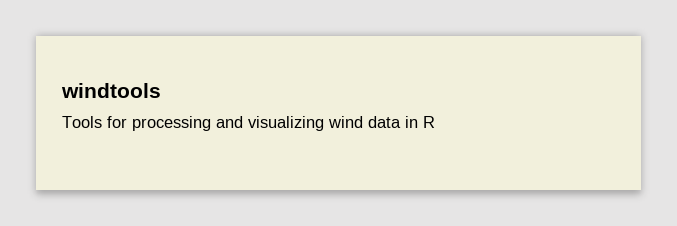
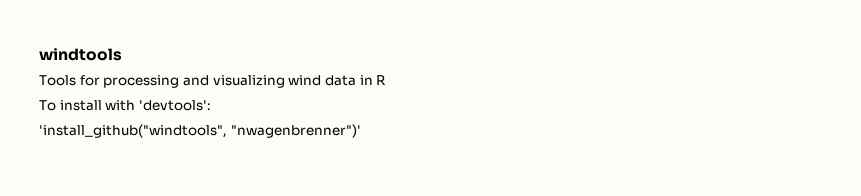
(435, 122) none -> [39,100,211,111] [39,124,361,138] // To install with 'devtools': // 'install_github("windtools", "nwagenbrenner")'

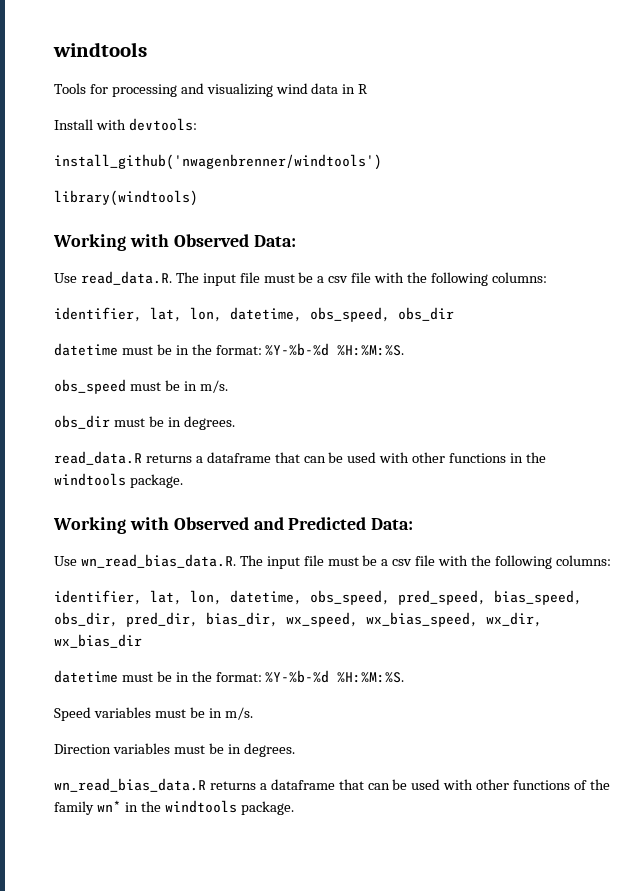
[39,100,211,111] [39,124,361,138] To install with 'devtools': // 'install_github("windtools", "nwagenbrenner")' -> [54,118,197,131] [54,154,382,170] [54,190,198,206] [53,234,296,251] [54,271,547,286] [54,307,454,322] [54,343,405,356] [54,379,228,394] [54,415,235,430] [54,451,546,465] [54,473,183,488] [53,517,414,534] [54,554,611,569] [54,590,582,605] [54,612,542,627] [54,634,142,648] [54,670,405,683] [54,707,253,721] [54,743,295,757] [54,778,610,792] [54,800,294,815] Install with devtools: // install_github('nwagenbrenner/windtools') // library(windtools) // Working with Observed Data: // Use read_data.R. The input file must be a csv file with the following columns: // identifier, lat, lon, datetime, obs_speed, obs_dir // datetime must be in the format: %Y-%b-%d %H:%M:%S. // obs_speed must be in m/s. // obs_dir must be in degrees. // read_data.R returns a dataframe that can be used with other functions in the windtools package. // Working with Observed and Predicted Data: // Use wn_read_bias_data.R. The input file must be a csv file with the following columns: // identifier, lat, lon, datetime, obs_speed, pred_speed, bias_speed, obs_dir, pred_dir, bias_dir, wx_speed, wx_bias_speed, wx_dir, wx_bias_dir // datetime must be in the format: %Y-%b-%d %H:%M:%S. // Speed variables must be in m/s. // Direction variables must be in degrees. // wn_read_bias_data.R returns a dataframe that can be used with other functions of the family wn* in the windtools package.

